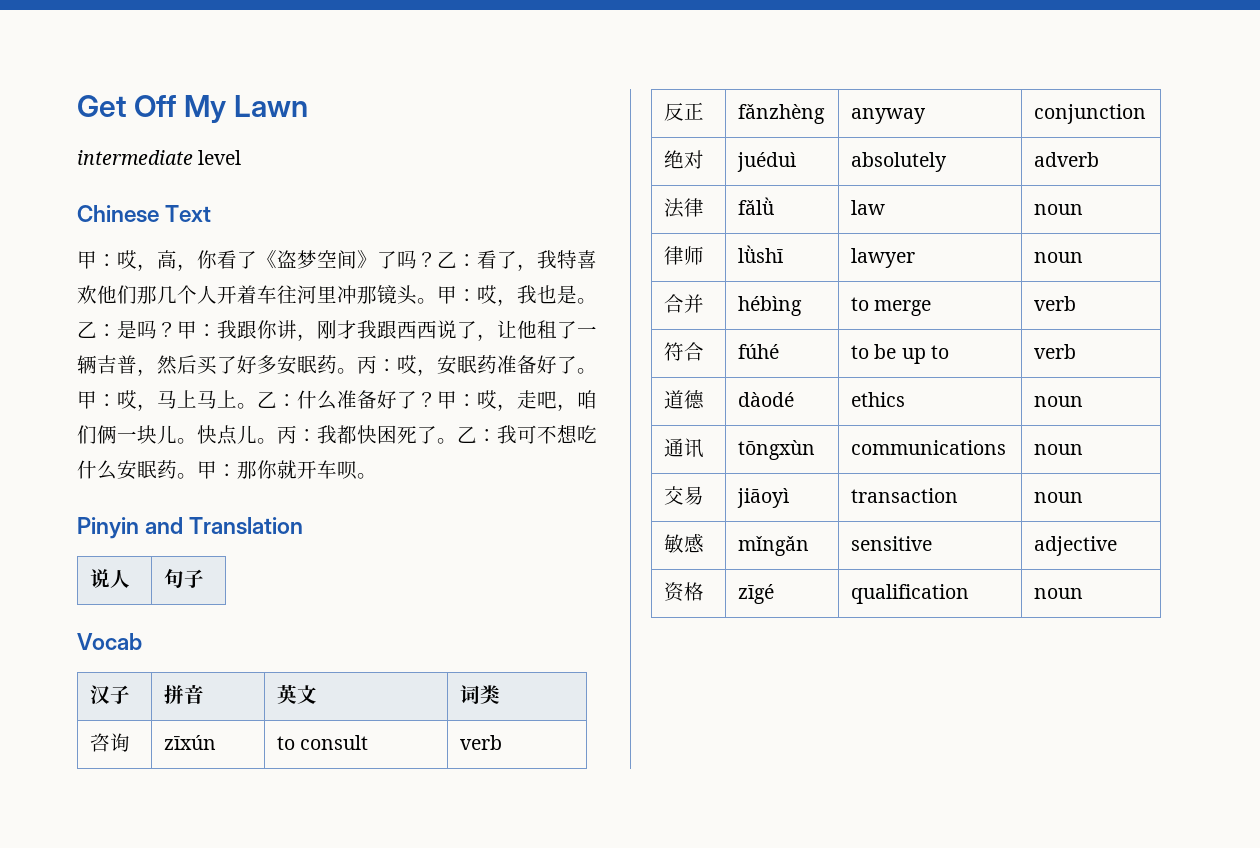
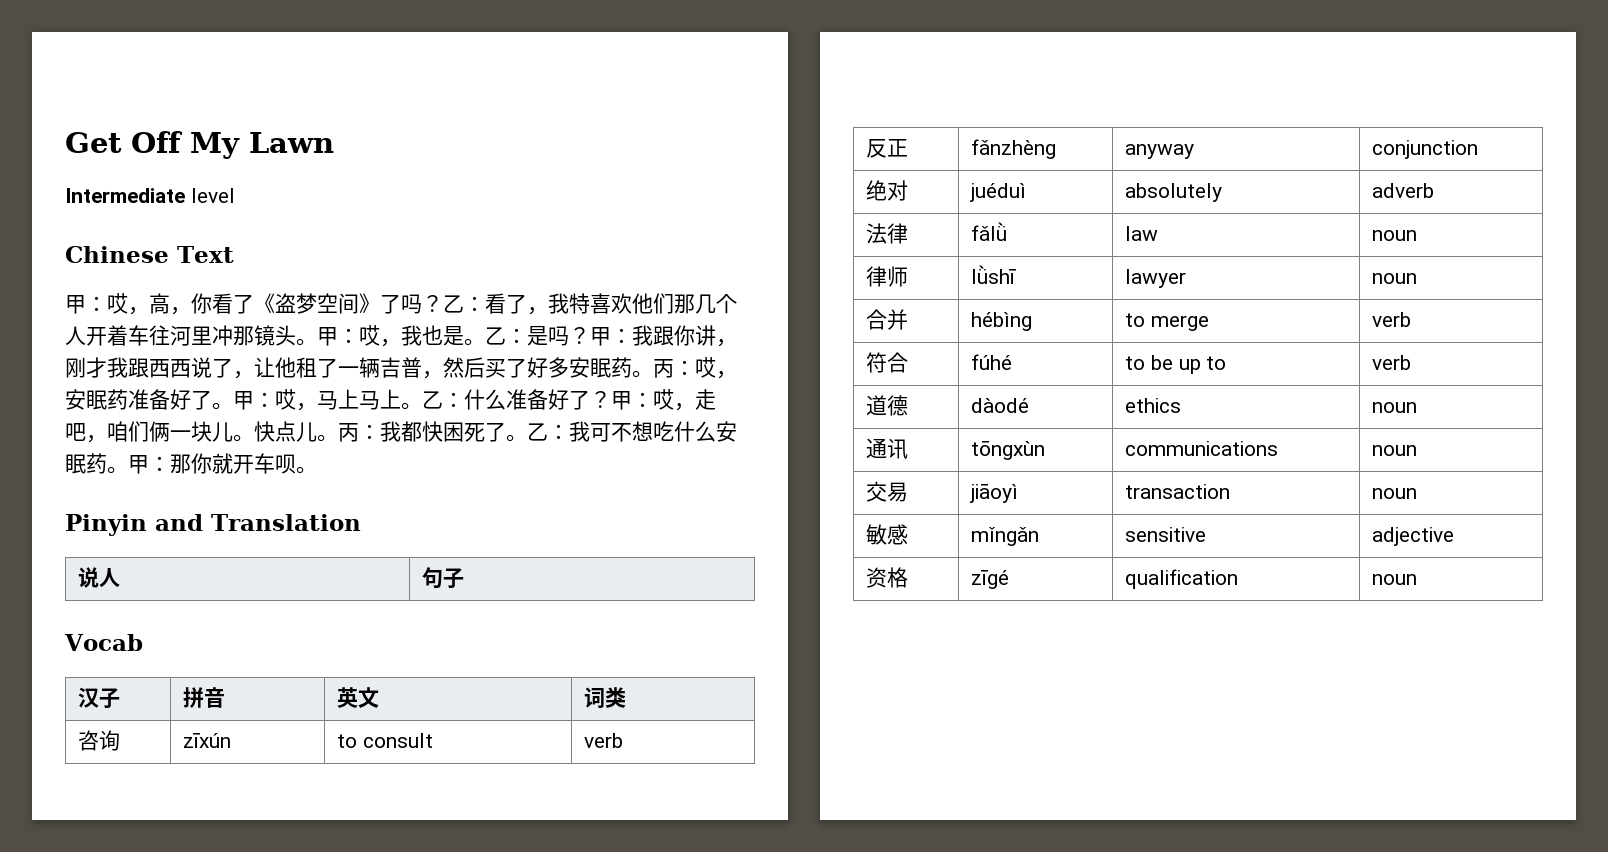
[77,150,193,165] intermediate -> [65,188,185,203] Intermediate

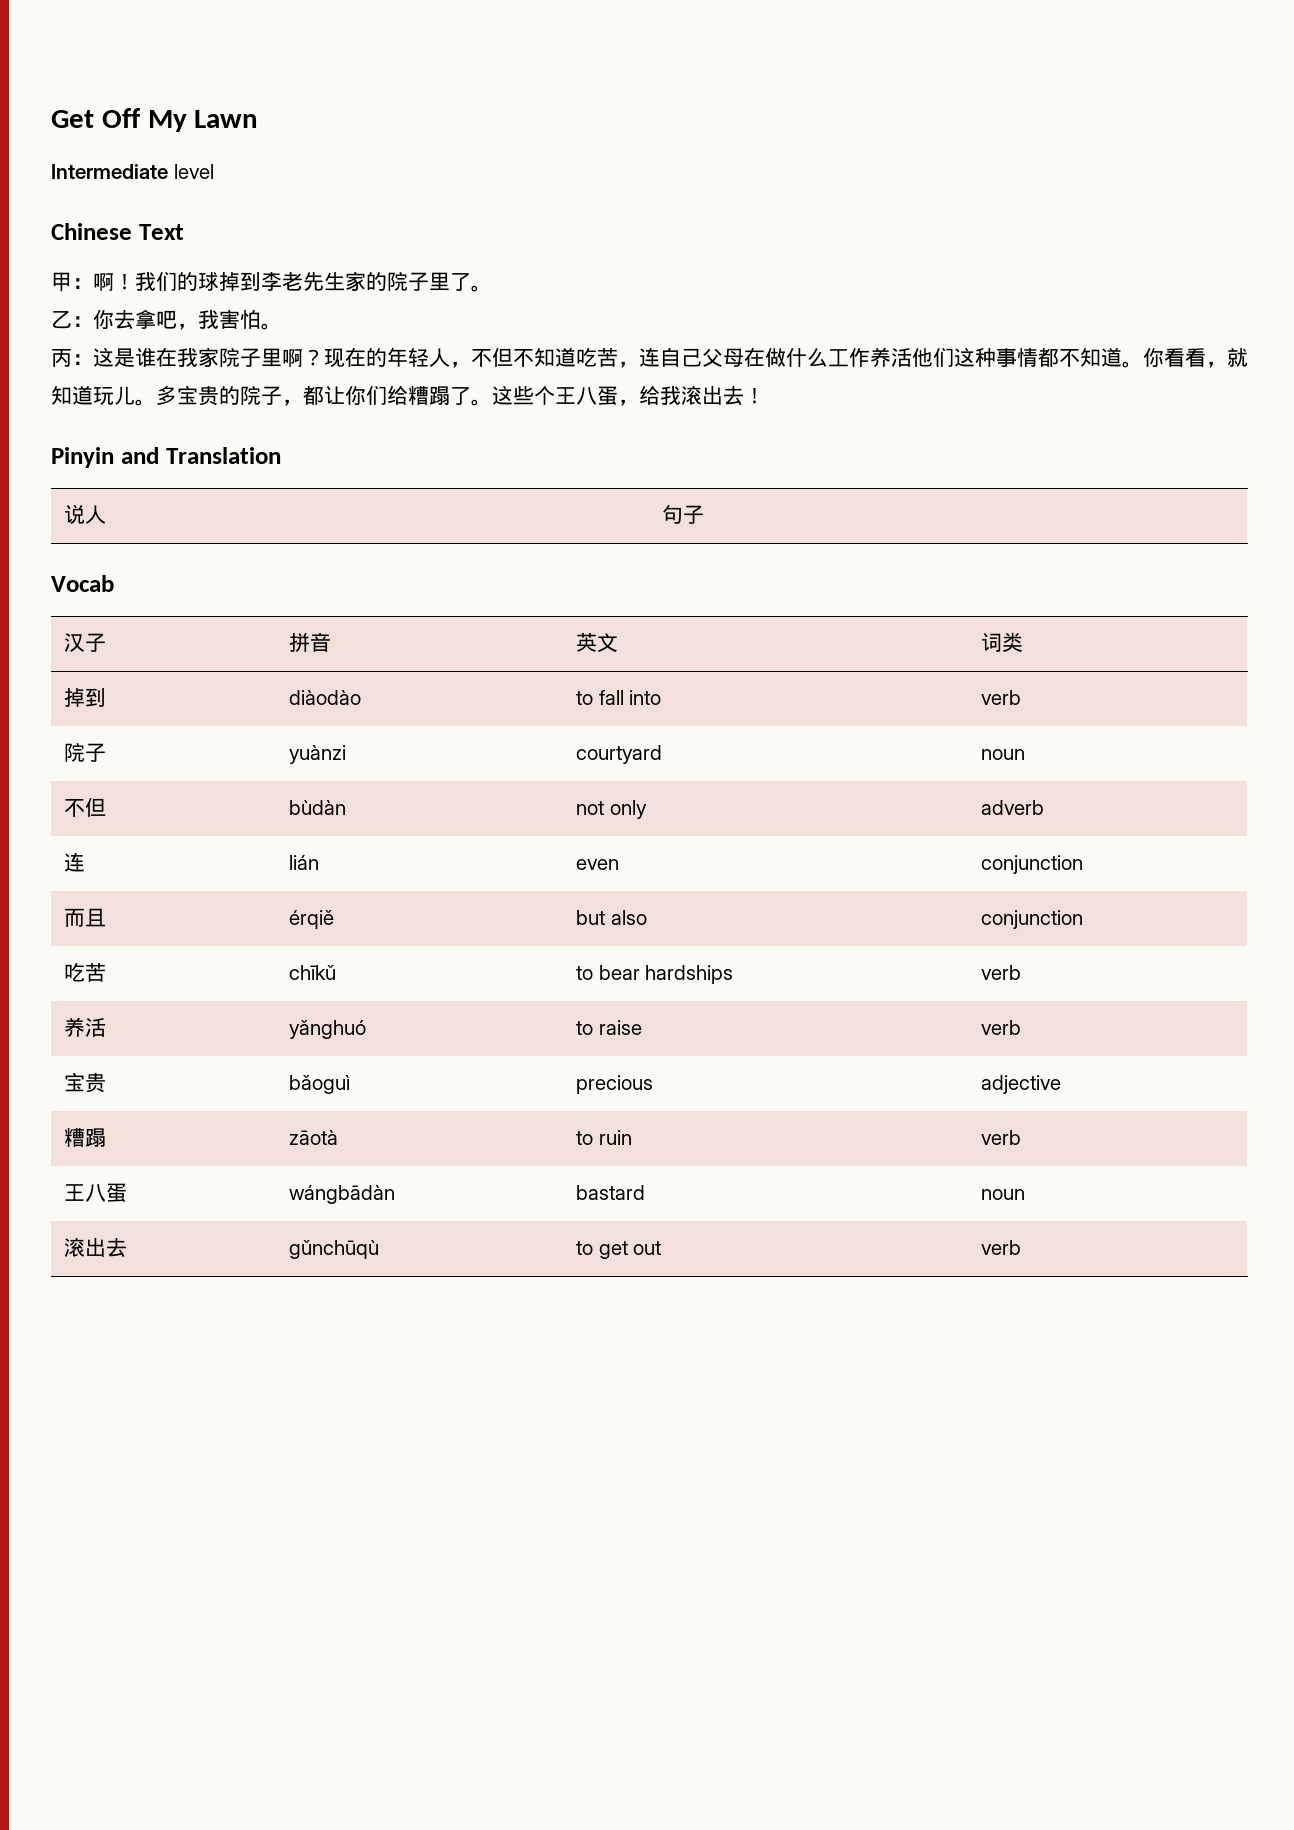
[107,293,737,315] [65,325,737,347] [65,357,737,379] [65,389,716,411] [65,421,737,443] [65,453,317,474] 哎，高，你看了《盗梦空间》了吗？乙：看了，我特喜欢他们那几个人开着车往河里冲那镜头。甲：哎，我也是。乙：是吗？甲：我跟你讲，刚才我跟西西说了，让他租了一辆吉普，然后买了好多安眠药。丙：哎，安眠药准备好了。甲：哎，马上马上。乙：什么准备好了？甲：哎，走吧，咱们俩一块儿。快点儿。丙：我都快困死了。乙：我可不想吃什么安眠药。甲：那你就开车呗。 -> [93,271,492,292] [51,309,282,330] [51,347,1248,368] [51,385,765,406] 啊！我们的球掉到李老先生家的院子里了。 // 乙：你去拿吧，我害怕。 // 丙：这是谁在我家院子里啊？现在的年轻人，不但不知道吃苦，连自己父母在做什么工作养活他们这种事情都不知道。你看看，就知道玩儿。多宝贵的院子，都让你们给糟蹋了。这些个王八蛋，给我滚出去！
[78,730,121,751] [183,733,232,748] [337,733,433,748] [584,733,624,748] [866,139,909,158] [971,139,1057,159] [1125,144,1195,159] [1372,140,1479,159] [866,180,909,201] [970,183,1027,202] [1125,183,1223,202] [1372,183,1435,198] [866,223,909,244] [971,222,1008,241] [1125,226,1159,241] [1372,230,1418,241] [866,266,909,287] [971,265,1017,284] [1125,269,1187,288] [1372,273,1418,284] [866,309,909,330] [971,312,1033,331] [1125,313,1209,331] [1372,312,1412,327] [866,352,909,373] [971,354,1013,370] [1125,355,1227,374] [1372,355,1412,370] [866,395,909,416] [971,398,1030,413] [1125,398,1182,413] [1372,402,1418,413] [866,438,909,460] [971,441,1046,460] [1125,441,1279,456] [1372,445,1418,456] [866,481,909,502] [970,484,1019,503] [1125,484,1231,499] [1372,488,1418,499] [866,524,909,545] [971,527,1040,546] [1125,527,1207,542] [1372,527,1455,546] [866,567,909,588] [971,570,1010,589] [1125,569,1239,589] [1372,574,1418,585] 咨询 | zīxún | to consult | verb // 反正 | fǎnzhèng | anyway | conjunction // 绝对 | juéduì | absolutely | adverb // 法律 | fǎlǜ | law | noun // 律师 | lǜshī | lawyer | noun // 合并 | hébìng | to merge | verb // 符合 | fúhé | to be up to | verb // 道德 | dàodé | ethics | noun // 通讯 | tōngxùn | communications | noun // 交易 | jiāoyì | transaction | noun // 敏感 | mǐngǎn | sensitive | adjective // 资格 | zīgé | qualification | noun -> [64,688,107,707] [289,690,362,705] [576,690,662,705] [981,690,1022,705] [64,743,107,762] [289,745,347,764] [576,745,663,764] [981,749,1026,760] [64,798,107,817] [289,800,347,815] [576,800,647,819] [981,800,1045,815] [64,852,86,872] [289,855,320,870] [576,859,620,870] [981,855,1084,874] [64,908,107,927] [289,910,335,929] [576,910,647,925] [981,910,1084,929] [64,962,107,982] [289,965,337,980] [576,965,734,984] [981,965,1022,980] [64,1017,107,1037] [289,1020,367,1039] [576,1020,642,1035] [981,1020,1022,1035] [64,1072,107,1093] [289,1075,351,1094] [576,1075,654,1094] [981,1075,1062,1094] [64,1128,107,1147] [289,1130,339,1145] [576,1130,632,1145] [981,1130,1022,1145] [64,1183,128,1203] [289,1185,396,1204] [576,1185,646,1200] [981,1189,1026,1200] [64,1237,128,1258] [289,1240,380,1259] [576,1241,662,1259] [981,1240,1022,1255] 掉到 | diàodào | to fall into | verb // 院子 | yuànzi | courtyard | noun // 不但 | bùdàn | not only | adverb // 连 | lián | even | conjunction // 而且 | érqiě | but also | conjunction // 吃苦 | chīkǔ | to bear hardships | verb // 养活 | yǎnghuó | to raise | verb // 宝贵 | bǎoguì | precious | adjective // 糟蹋 | zāotà | to ruin | verb // 王八蛋 | wángbādàn | bastard | noun // 滚出去 | gǔnchūqù | to get out | verb

